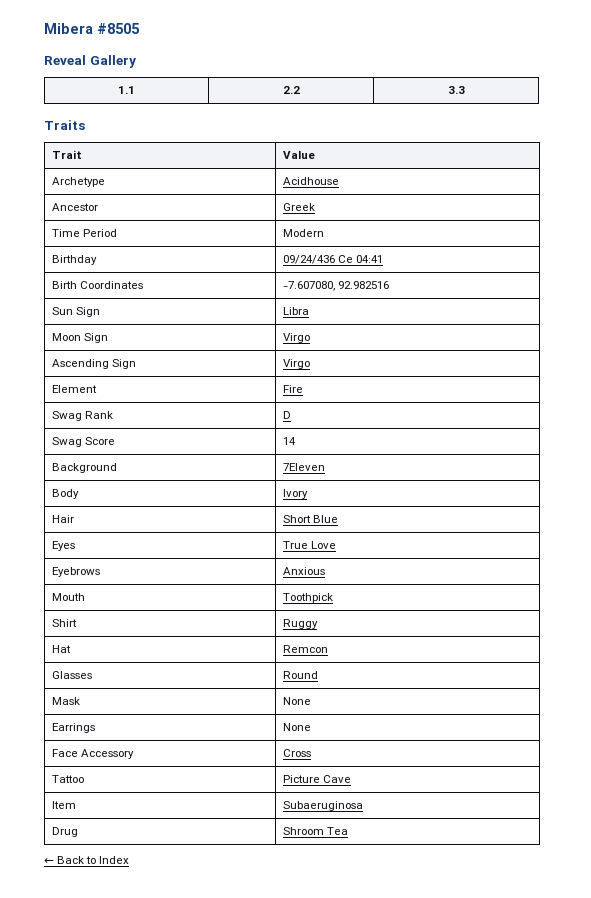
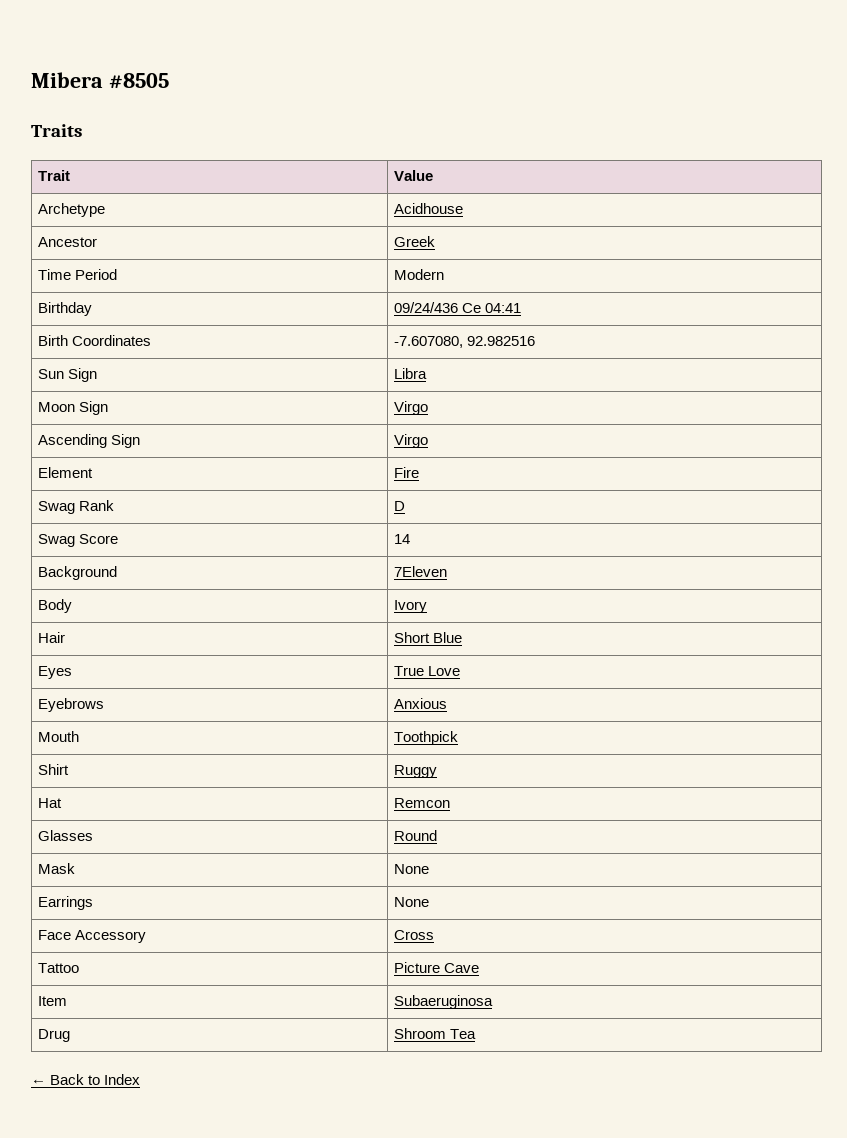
[44,55,136,68] [118,86,135,94] [282,86,300,94] [447,86,465,94] // Reveal Gallery // 1.1 | 2.2 | 3.3 -> (169, 81) none

